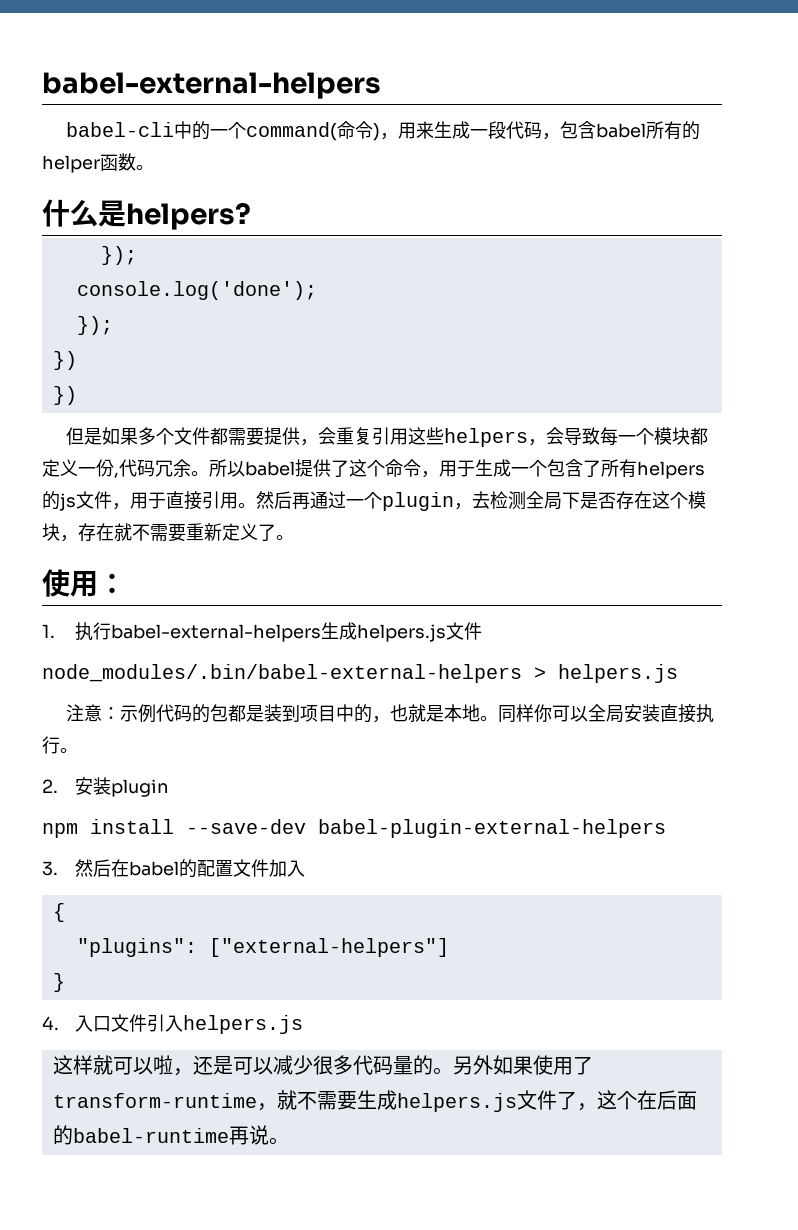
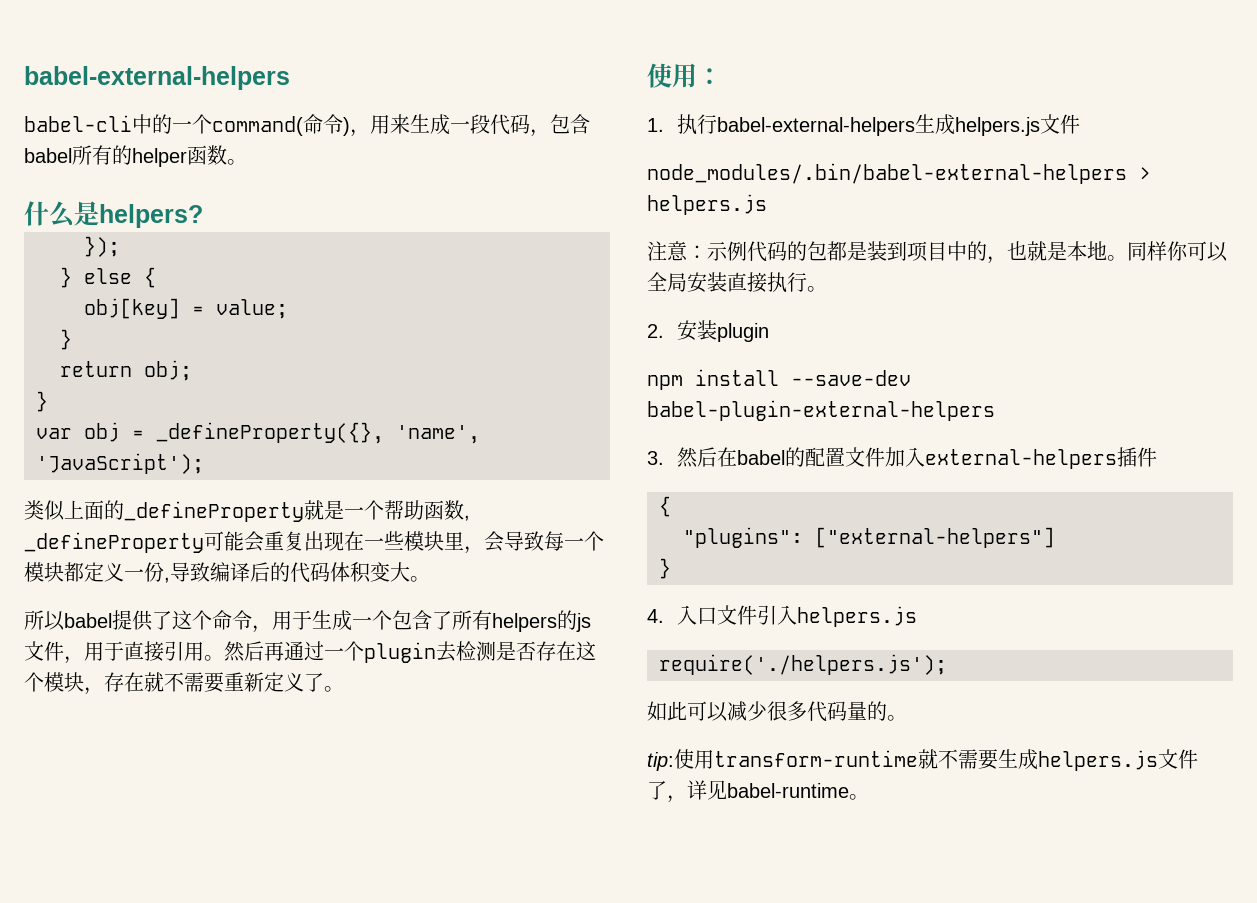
[76,281,317,300] [76,316,113,335] [52,351,77,370] [52,386,77,405] [65,427,528,447] console.log('done'); // }); // }) // }) // 但是如果多个文件都需要提供，会重复引用这些helpers -> [60,267,156,288] [84,298,288,319] [60,329,72,350] [60,360,192,381] [36,391,48,412] [36,422,480,444] [36,453,204,474] [24,500,470,522] [24,531,464,553] } else { // obj[key] = value; // } // return obj; // } // var obj = _defineProperty({}, 'name', 'JavaScript'); // 类似上面的_defineProperty就是一个帮助函数, _defineProperty可能会重复出现在一些模块里
[119,459,209,478] 代码冗余。 -> [170,562,430,583] 导致编译后的代码体积变大。 //
[454,491,580,510] ，去检测全局下 -> [436,641,496,662] 去检测
(306, 868) none -> [924,447,1157,469] external-helpers插件
[52,1055,233,1076] 这样就可以啦，还是 -> [659,654,947,675] [647,701,687,721] require('./helpers.js'); // 如此
[452,1055,593,1075] [52,1093,277,1111] 另外如果使用了transform-runtime， -> [647,749,918,771] // tip:使用transform-runtime
[596,1090,697,1110] [52,1125,269,1145] 这个在后面的babel-runtime再说 -> [687,780,849,800] 详见babel-runtime

